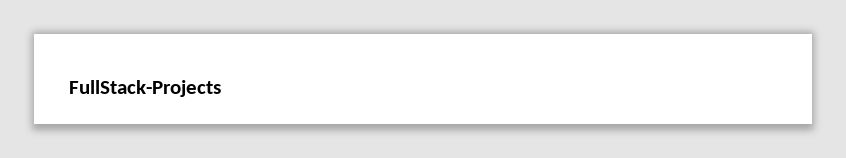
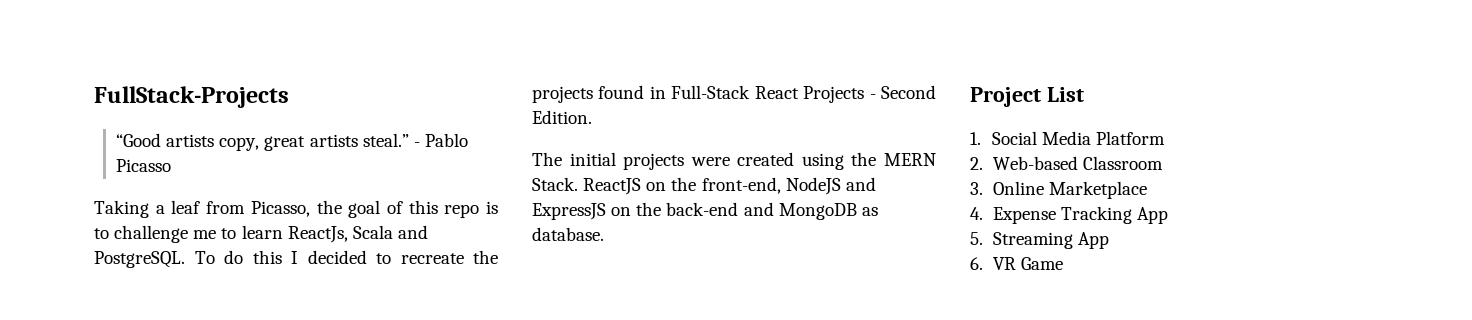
(221, 88) none -> [116,133,468,151] [116,159,172,172] [94,200,498,218] [94,225,428,243] [94,250,498,268] [532,85,936,103] [532,110,592,124] [532,152,936,170] [532,177,876,195] [532,202,878,220] [532,227,604,241] [970,87,1084,107] [970,131,1166,145] [970,156,1163,170] [970,181,1147,199] [970,206,1168,224] [970,232,1109,249] [970,257,1063,270] // “Good artists copy, great artists steal.” - Pablo Picasso // Taking a leaf from Picasso, the goal of this repo is to challenge me to learn ReactJs, Scala and PostgreSQL. To do this I decided to recreate the projects found in Full-Stack React Projects - Second Edition. // The initial projects were created using the MERN Stack. ReactJS on the front-end, NodeJS and ExpressJS on the back-end and MongoDB as database. // Project List // 1. Social Media Platform // 2. Web-based Classroom // 3. Online Marketplace // 4. Expense Tracking App // 5. Streaming App // 6. VR Game

